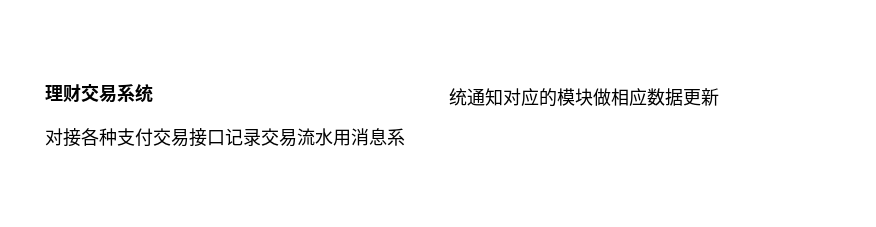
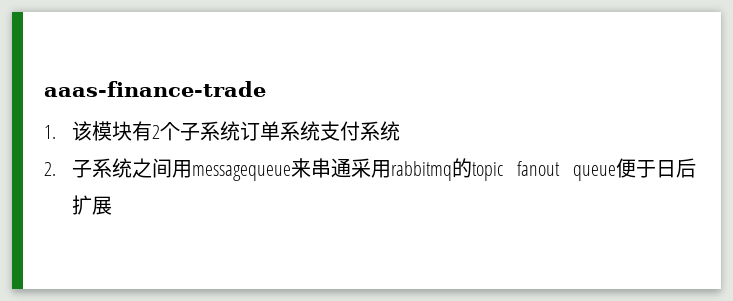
[45,83,153,103] [45,128,405,147] [449,88,719,107] 理财交易系统 // 对接各种支付交易接口记录交易流水用消息系统通知对应的模块做相应数据更新 -> [44,81,266,97] [44,121,401,141] [44,158,696,181] [72,195,113,215] aaas-finance-trade // 1.该模块有2个子系统订单系统支付系统 // 2.子系统之间用messagequeue来串通采用rabbitmq的topic fanout queue便于日后扩展

